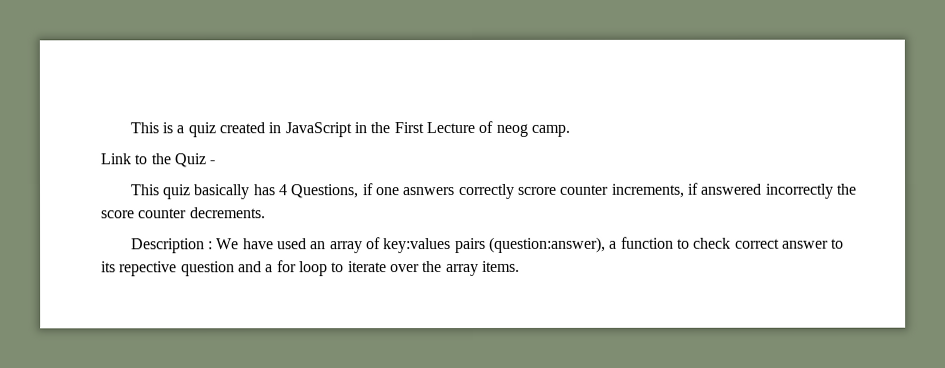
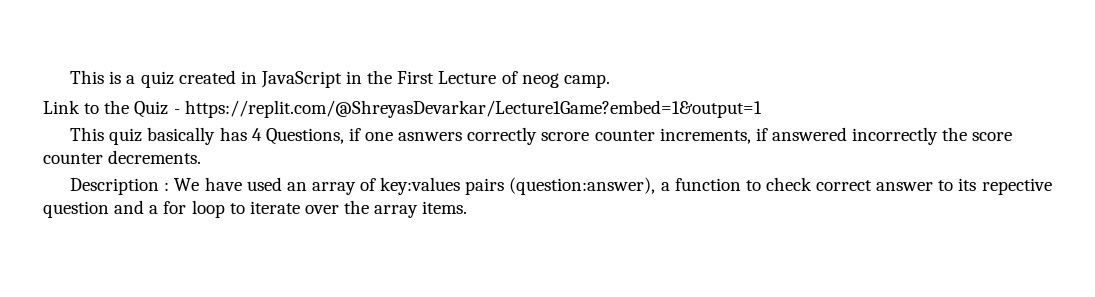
(216, 162) none -> [184,100,762,118] https://replit.com/@ShreyasDevarkar/Lecture1Game?embed=1&output=1

